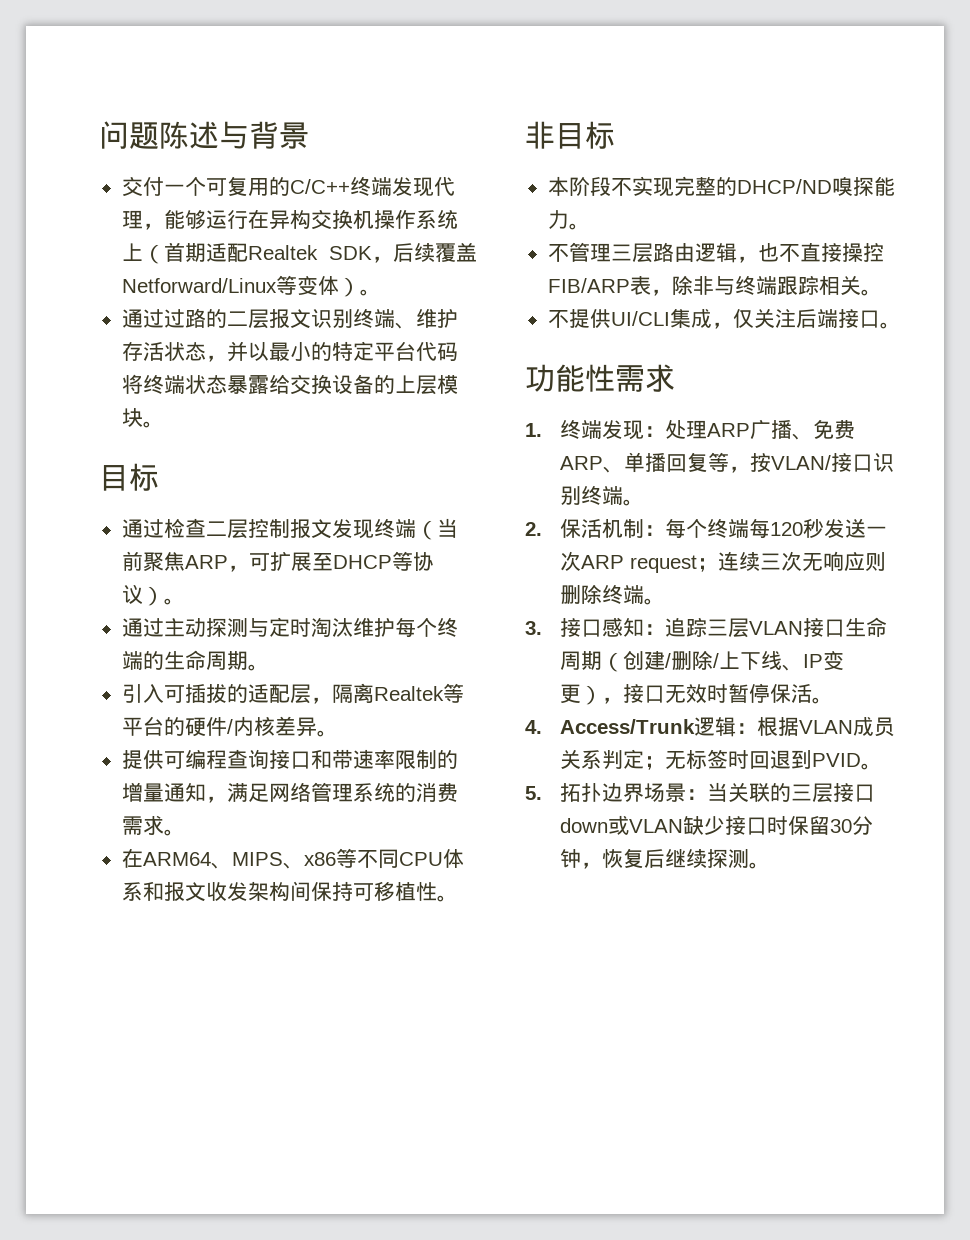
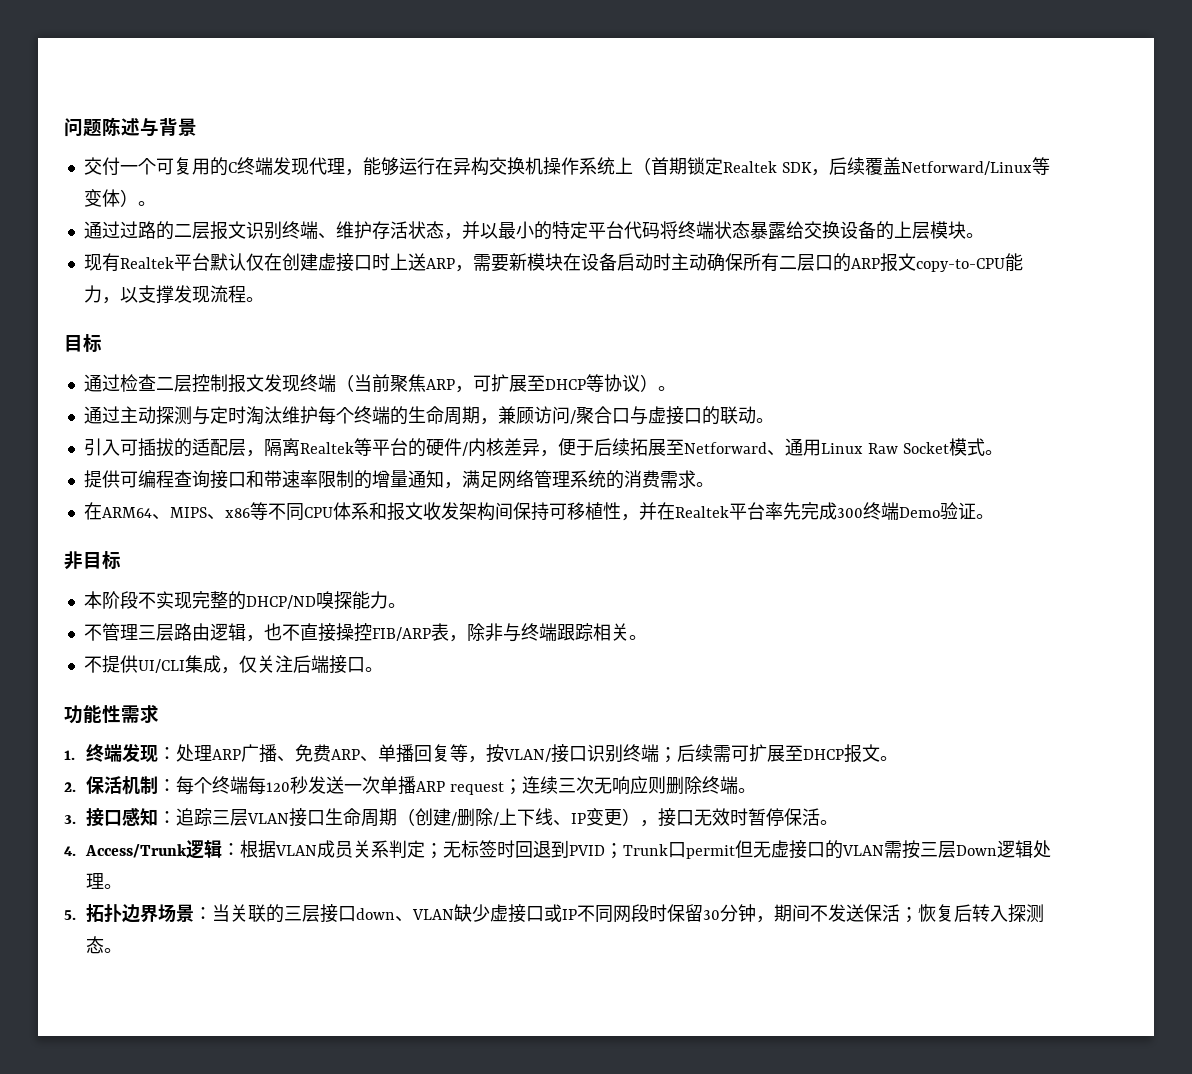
[289,179,350,194] C/C++ -> [227,162,237,173] C
[205,243,248,262] 适配 -> [686,157,723,175] 锁定
(164, 424) none -> [83,253,1023,272] [83,285,264,304] // 现有Realtek平台默认仅在创建虚接口时上送ARP，需要新模块在设备启动时主动确保所有二层口的ARP报文copy-to-CPU能力，以支撑发现流程。
(248, 660) none -> [479,406,756,425] ，兼顾访问/聚合口与虚接口的联动
(317, 727) none -> [539,438,985,457] ，便于后续拓展至Netforward、通用Linux Raw Socket模式
(437, 891) none -> [620,502,976,521] ，并在Realtek平台率先完成300终端Demo验证
(623, 495) none -> [658,744,880,763] ；后续需可扩展至DHCP报文
(581, 561) none -> [379,776,416,795] 单播
(861, 760) none -> [604,840,1051,859] [85,873,104,889] ；Trunk口permit但无虚接口的VLAN需按三层Down逻辑处理
[607,815,629,835] 或 -> [394,916,413,922] 、
[724,816,873,835] [559,848,749,869] 接口时保留30分钟，恢复后继续探测 -> [489,904,1044,923] [85,936,104,954] 虚接口或IP不同网段时保留30分钟，期间不发送保活；恢复后转入探测态

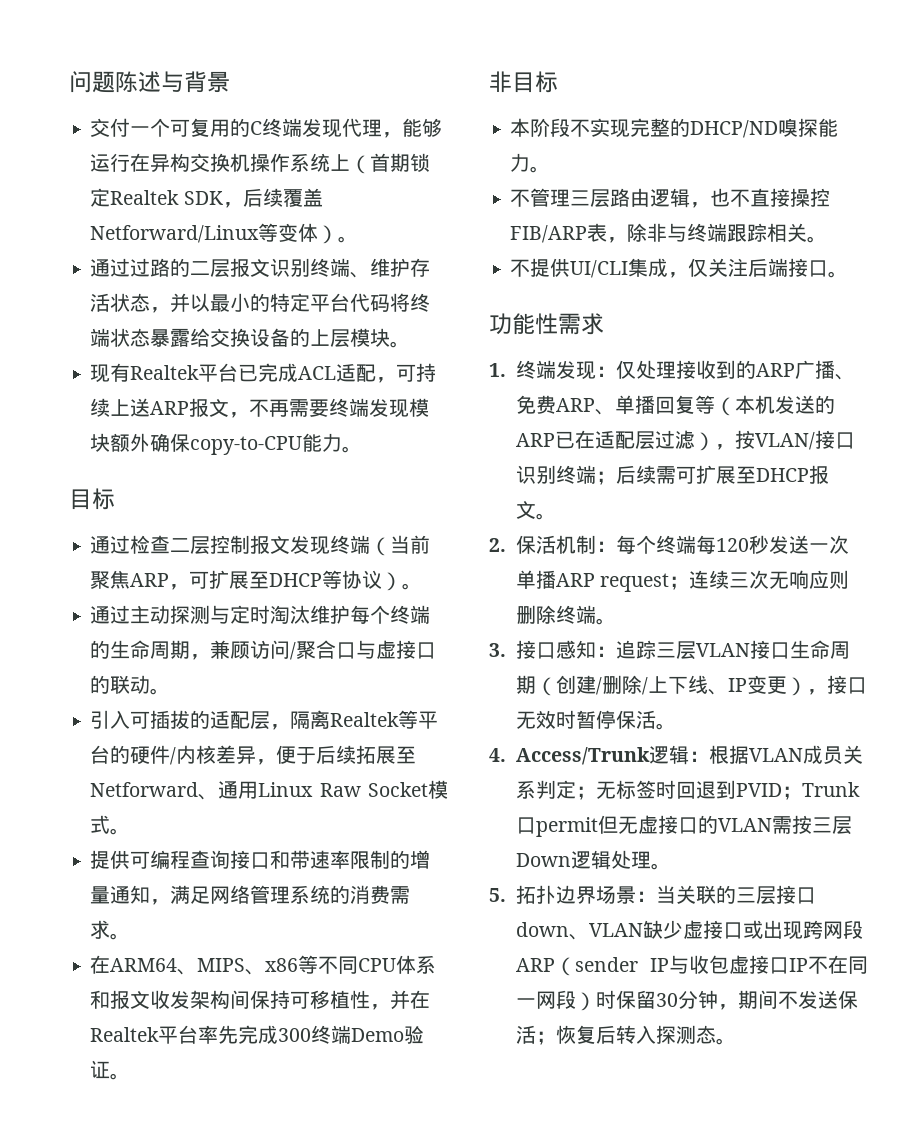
[209,253,1023,272] [83,285,246,304] 默认仅在创建虚接口时上送ARP，需要新模块在设备启动时主动确保所有二层口的ARP报文copy-to-CPU能力，以支撑发现流程 -> [238,363,437,383] [90,398,430,418] [90,433,343,455] 已完成ACL适配，可持续上送ARP报文，不再需要终端发现模块额外确保copy-to-CPU能力
[175,744,212,762] 处理 -> [615,360,756,379] 仅处理接收到的
(468, 753) none -> [714,395,835,416] [515,430,715,451] （本机发送的ARP已在适配层过滤）
[561,904,649,923] IP不同网段 -> [762,920,863,940] [515,955,868,976] [515,990,596,1011] 出现跨网段ARP（sender IP与收包虚接口IP不在同一网段）

